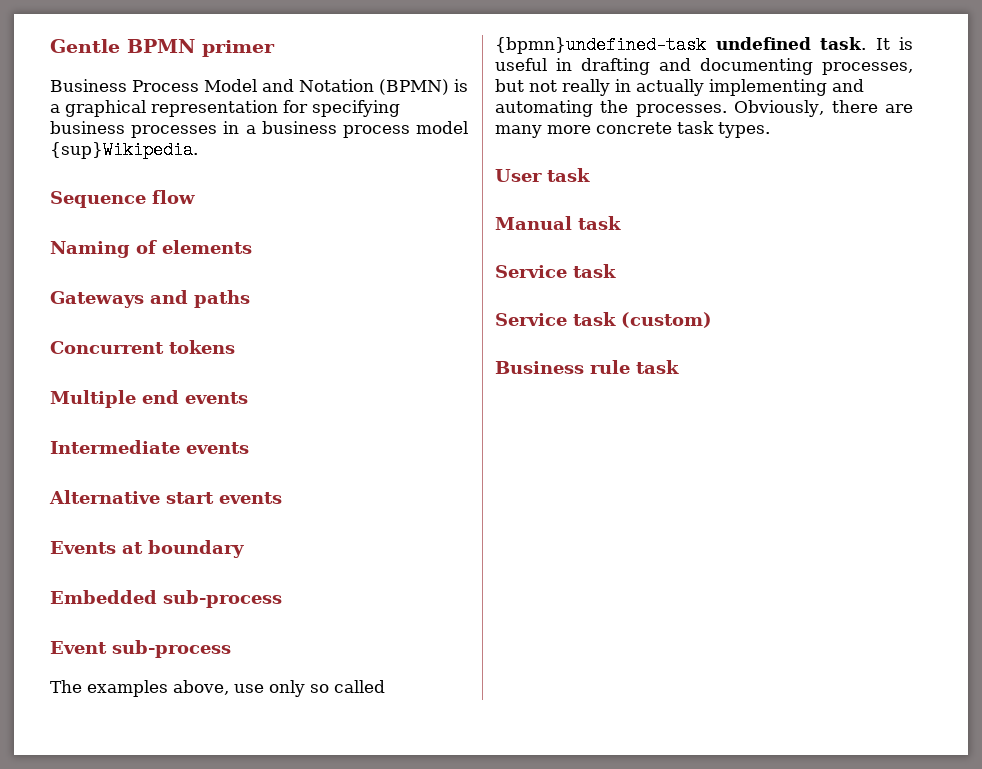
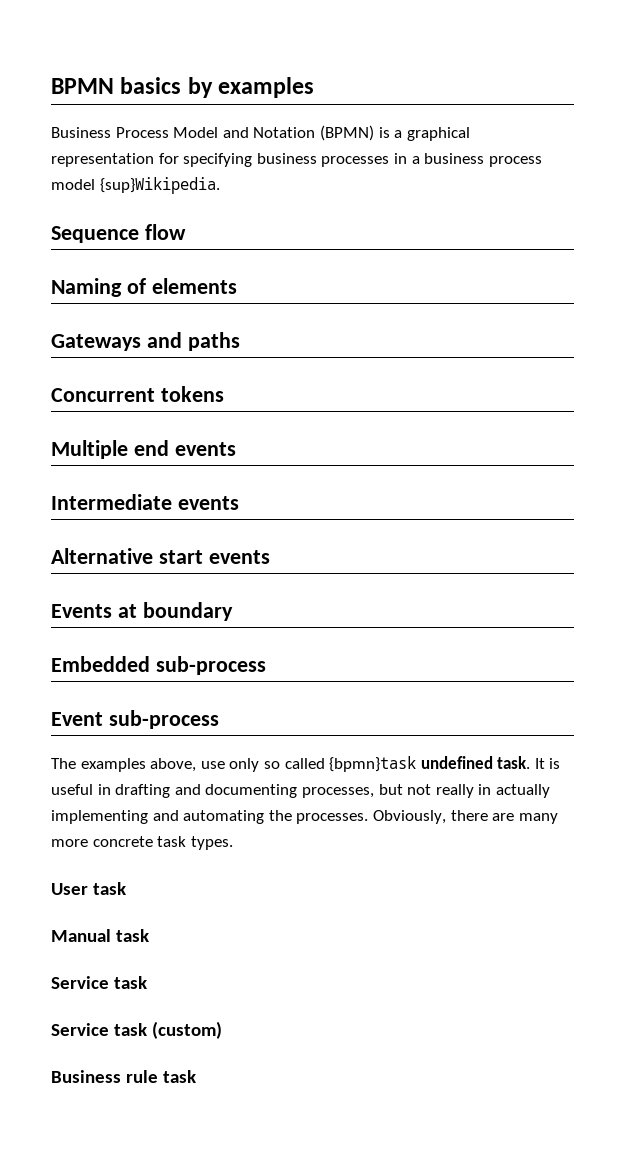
[50,39,275,57] Gentle BPMN primer -> [51,77,315,98] BPMN basics by examples
[495,36,706,54] {bpmn}undefined-task -> [329,756,417,772] {bpmn}task

